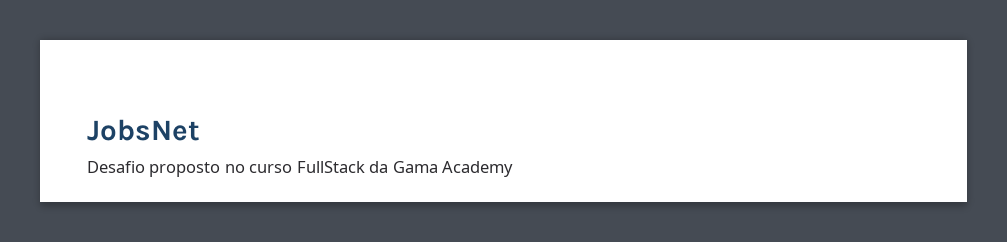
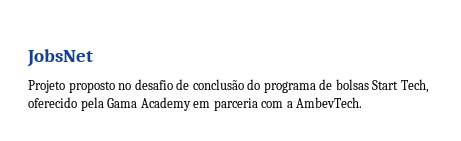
[87,161,145,173] Desafio -> [28,80,65,93] Projeto
[249,161,514,177] curso FullStack da Gama Academy -> [134,79,429,93] [28,97,363,111] desafio de conclusão do programa de bolsas Start Tech, oferecido pela Gama Academy em parceria com a AmbevTech.

